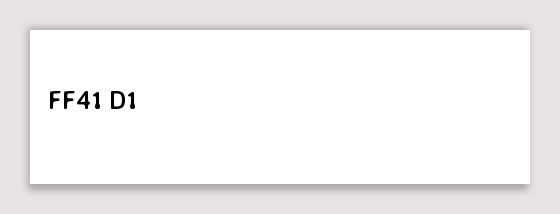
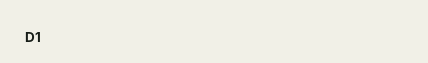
[48,91,102,109] FF41 -> (25, 37) none

